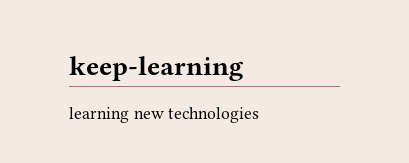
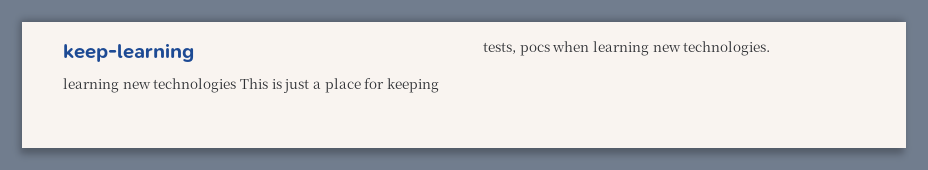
(260, 115) none -> [239,78,439,93] [483,41,771,56] This is just a place for keeping tests, pocs when learning new technologies.

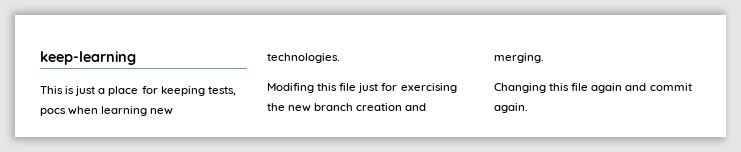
[63,78,237,93] learning new technologies -> (136, 58) none
(771, 48) none -> [267,83,457,93] [267,103,427,112] [494,53,544,63] [494,83,692,93] [494,103,528,113] // Modifing this file just for exercising the new branch creation and merging. // Changing this file again and commit again.

